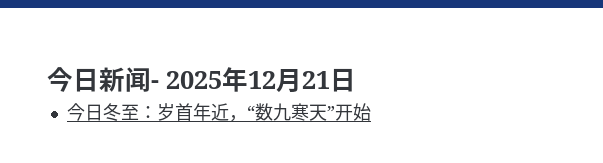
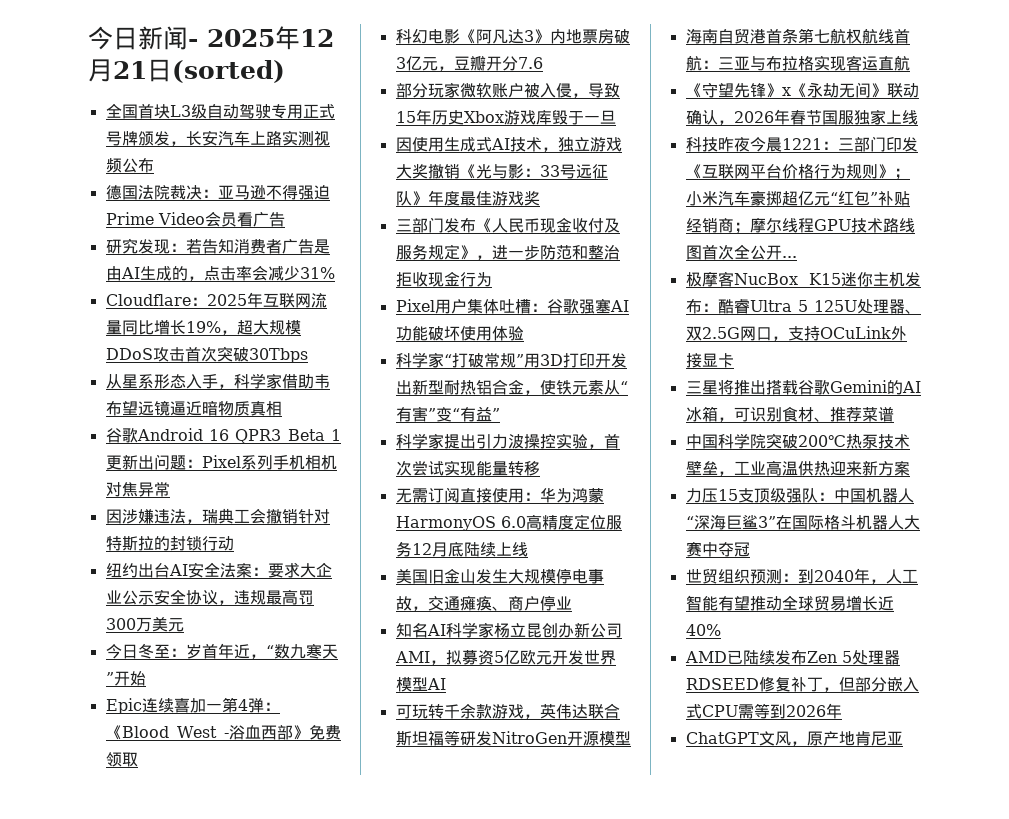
(356, 80) none -> [172,60,285,83] [105,103,335,119] [105,130,330,146] [105,157,154,173] [105,185,330,200] [105,211,285,227] [105,238,330,254] [105,265,335,281] [105,292,327,308] [105,319,301,335] [105,346,308,363] [105,373,330,389] [105,400,282,416] [105,428,341,444] [105,454,337,470] [105,482,170,497] [105,508,330,524] [105,536,234,551] [105,562,332,578] [105,589,314,605] [105,617,184,632] (sorted) // 全国首块L3级自动驾驶专用正式号牌颁发，长安汽车上路实测视频公布 // 德国法院裁决：亚马逊不得强迫Prime Video会员看广告 // 研究发现：若告知消费者广告是由AI生成的，点击率会减少31% // Cloudflare：2025年互联网流量同比增长19%，超大规模DDoS攻击首次突破30Tbps // 从星系形态入手，科学家借助韦布望远镜逼近暗物质真相 // 谷歌Android 16 QPR3 Beta 1更新出问题：Pixel系列手机相机对焦异常 // 因涉嫌违法，瑞典工会撤销针对特斯拉的封锁行动 // 纽约出台AI安全法案：要求大企业公示安全协议，违规最高罚300万美元
(371, 112) none -> [105,697,280,714] [105,725,341,740] [105,752,138,767] [395,29,630,44] [395,56,543,71] [395,82,620,98] [395,109,616,125] [395,137,622,152] [395,164,608,179] [395,190,540,206] [395,217,620,233] [395,244,620,260] [395,272,492,287] [395,298,629,314] [395,326,524,341] [395,352,627,368] [395,379,628,395] [395,406,500,422] [395,433,620,449] [395,460,540,476] [395,487,604,503] [395,514,622,531] [395,541,528,557] [395,568,604,584] [395,595,572,611] [395,622,622,638] [394,650,616,665] [395,677,446,692] [395,703,620,719] [395,730,631,746] [685,28,910,44] [685,55,910,71] [685,82,919,98] [685,109,918,125] [685,136,918,152] [685,164,910,180] [685,190,910,206] [685,217,915,234] [685,244,797,260] [685,271,921,287] [685,298,921,314] [685,326,907,341] [685,353,734,368] [685,379,921,395] [685,406,894,422] [685,433,910,449] [685,460,910,476] [685,488,914,503] [685,515,920,530] [685,541,750,557] [685,568,918,584] [685,595,894,611] [685,624,721,636] [684,649,900,665] [685,676,919,692] [685,703,842,719] [685,731,903,746] // Epic连续喜加一第4弹：《Blood West -浴血西部》免费领取 // 科幻电影《阿凡达3》内地票房破3亿元，豆瓣开分7.6 // 部分玩家微软账户被入侵，导致15年历史Xbox游戏库毁于一旦 // 因使用生成式AI技术，独立游戏大奖撤销《光与影：33号远征队》年度最佳游戏奖 // 三部门发布《人民币现金收付及服务规定》，进一步防范和整治拒收现金行为 // Pixel用户集体吐槽：谷歌强塞AI功能破坏使用体验 // 科学家“打破常规”用3D打印开发出新型耐热铝合金，使铁元素从“有害”变“有益” // 科学家提出引力波操控实验，首次尝试实现能量转移 // 无需订阅直接使用：华为鸿蒙HarmonyOS 6.0高精度定位服务12月底陆续上线 // 美国旧金山发生大规模停电事故，交通瘫痪、商户停业 // 知名AI科学家杨立昆创办新公司AMI，拟募资5亿欧元开发世界模型AI // 可玩转千余款游戏，英伟达联合斯坦福等研发NitroGen开源模型 // 海南自贸港首条第七航权航线首航：三亚与布拉格实现客运直航 // 《守望先锋》x《永劫无间》联动确认，2026年春节国服独家上线 // 科技昨夜今晨1221：三部门印发《互联网平台价格行为规则》；小米汽车豪掷超亿元“红包”补贴经销商；摩尔线程GPU技术路线图首次全公开... // 极摩客NucBox K15迷你主机发布：酷睿Ultra 5 125U处理器、双2.5G网口，支持OCuLink外接显卡 // 三星将推出搭载谷歌Gemini的AI冰箱，可识别食材、推荐菜谱 // 中国科学院突破200℃热泵技术壁垒，工业高温供热迎来新方案 // 力压15支顶级强队：中国机器人“深海巨鲨3”在国际格斗机器人大赛中夺冠 // 世贸组织预测：到2040年，人工智能有望推动全球贸易增长近40% // AMD已陆续发布Zen 5处理器RDSEED修复补丁，但部分嵌入式CPU需等到2026年 // ChatGPT文风，原产地肯尼亚

